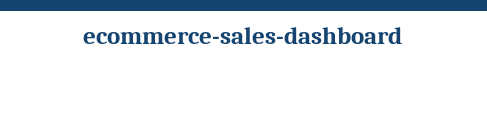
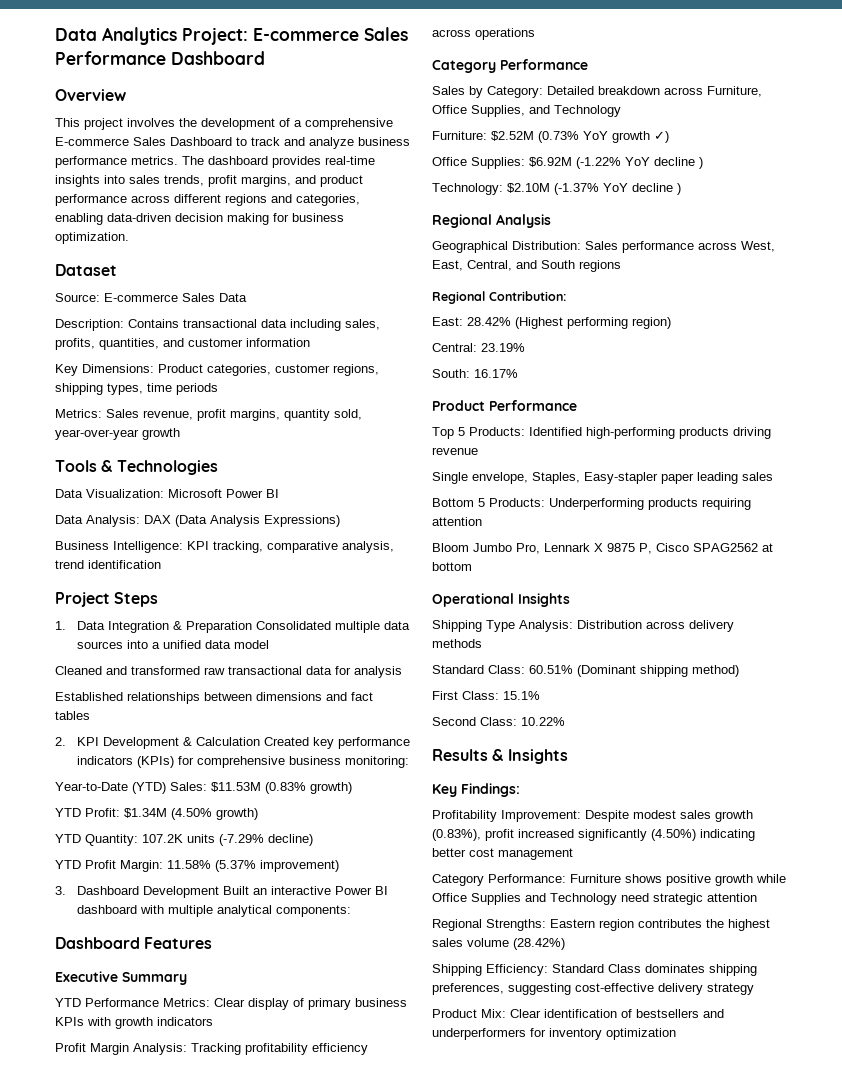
[83,27,402,44] ecommerce-sales-dashboard -> [55,27,408,45] [55,51,265,65] [55,89,126,101] [55,118,393,130] [55,137,410,149] [55,156,375,168] [55,175,363,187] [55,194,360,206] [55,213,344,225] [55,232,129,244] [55,264,117,276] [55,293,247,302] [55,319,380,331] [55,338,310,350] [55,364,379,376] [55,383,218,395] [55,409,362,421] [55,428,180,440] [55,460,218,475] [55,489,279,498] [55,515,340,527] [55,541,394,553] [55,560,161,569] [55,592,159,607] [55,621,410,633] [76,640,269,649] [55,666,402,678] [55,692,373,704] [55,711,90,720] [55,737,410,749] [76,756,409,768] [55,782,352,794] [55,808,258,820] [55,834,313,846] [55,860,339,872] [55,886,388,898] [76,905,351,917] [55,937,213,949] [55,971,187,985] [55,998,407,1010] [55,1017,213,1029] [55,1043,368,1055] [432,28,535,40] [432,59,588,73] [432,86,762,98] [432,105,621,117] [432,131,669,143] [432,157,703,169] [432,183,681,195] [432,214,551,228] [432,241,775,253] [432,260,621,272] [432,291,566,304] [432,317,671,329] [432,343,525,352] [432,369,518,378] [432,400,577,411] [432,427,771,439] [432,447,478,455] [432,472,773,484] [432,498,751,510] [432,517,482,526] [432,543,773,554] [432,562,472,571] [432,593,570,607] [432,620,734,632] [432,639,482,648] [432,665,739,677] [432,691,540,700] [432,717,565,726] [432,749,568,764] [432,783,520,797] [432,810,753,822] [432,829,755,841] [432,848,573,860] [432,874,786,886] [432,893,757,905] [432,919,770,931] [432,938,565,950] [432,964,757,976] [432,983,754,995] [432,1009,724,1018] [432,1028,676,1040] Data Analytics Project: E-commerce Sales Performance Dashboard // Overview // This project involves the development of a comprehensive E-commerce Sales Dashboard to track and analyze business performance metrics. The dashboard provides real-time insights into sales trends, profit margins, and product performance across different regions and categories, enabling data-driven decision making for business optimization. // Dataset // Source: E-commerce Sales Data // Description: Contains transactional data including sales, profits, quantities, and customer information // Key Dimensions: Product categories, customer regions, shipping types, time periods // Metrics: Sales revenue, profit margins, quantity sold, year-over-year growth // Tools & Technologies // Data Visualization: Microsoft Power BI // Data Analysis: DAX (Data Analysis Expressions) // Business Intelligence: KPI tracking, comparative analysis, trend identification // Project Steps // 1. Data Integration & Preparation Consolidated multiple data sources into a unified data model // Cleaned and transformed raw transactional data for analysis // Established relationships between dimensions and fact tables // 2. KPI Development & Calculation Created key performance indicators (KPIs) for comprehensive business monitoring: // Year-to-Date (YTD) Sales: $11.53M (0.83% growth) // YTD Profit: $1.34M (4.50% growth) // YTD Quantity: 107.2K units (-7.29% decline) // YTD Profit Margin: 11.58% (5.37% improvement) // 3. Dashboard Development Built an interactive Power BI dashboard with multiple analytical components: // Dashboard Features // Executive Summary // YTD Performance Metrics: Clear display of primary business KPIs with growth indicators // Profit Margin Analysis: Tracking profitability efficiency across operations // Category Performance // Sales by Category: Detailed breakdown across Furniture, Office Supplies, and Technology // Furniture: $2.52M (0.73% YoY growth ✓) // Office Supplies: $6.92M (-1.22% YoY decline ) // Technology: $2.10M (-1.37% YoY decline ) // Regional Analysis // Geographical Distribution: Sales performance across West, East, Central, and South regions // Regional Contribution: // East: 28.42% (Highest performing region) // Central: 23.19% // South: 16.17% // Product Performance // Top 5 Products: Identified high-performing products driving revenue // Single envelope, Staples, Easy-stapler paper leading sales // Bottom 5 Products: Underperforming products requiring attention // Bloom Jumbo Pro, Lennark X 9875 P, Cisco SPAG2562 at bottom // Operational Insights // Shipping Type Analysis: Distribution across delivery methods // Standard Class: 60.51% (Dominant shipping method) // First Class: 15.1% // Second Class: 10.22% // Results & Insights // Key Findings: // Profitability Improvement: Despite modest sales growth (0.83%), profit increased significantly (4.50%) indicating better cost management // Category Performance: Furniture shows positive growth while Office Supplies and Technology need strategic attention // Regional Strengths: Eastern region contributes the highest sales volume (28.42%) // Shipping Efficiency: Standard Class dominates shipping preferences, suggesting cost-effective delivery strategy // Product Mix: Clear identification of bestsellers and underperformers for inventory optimization

